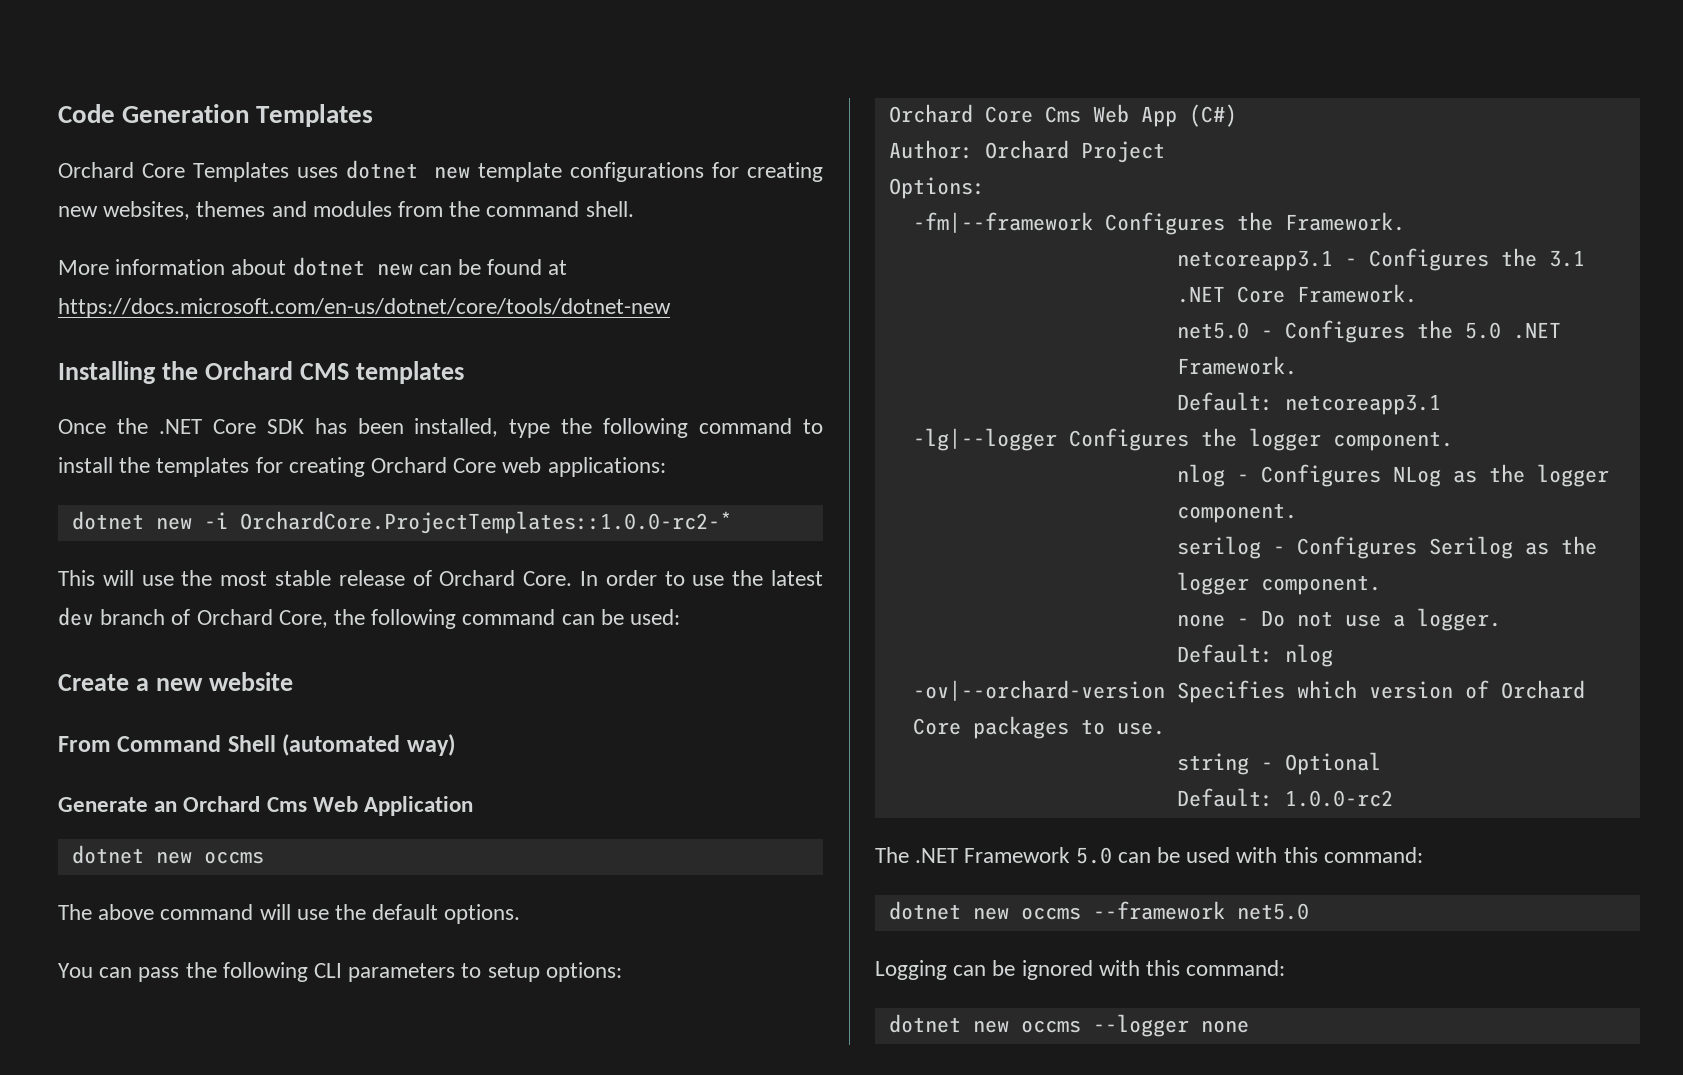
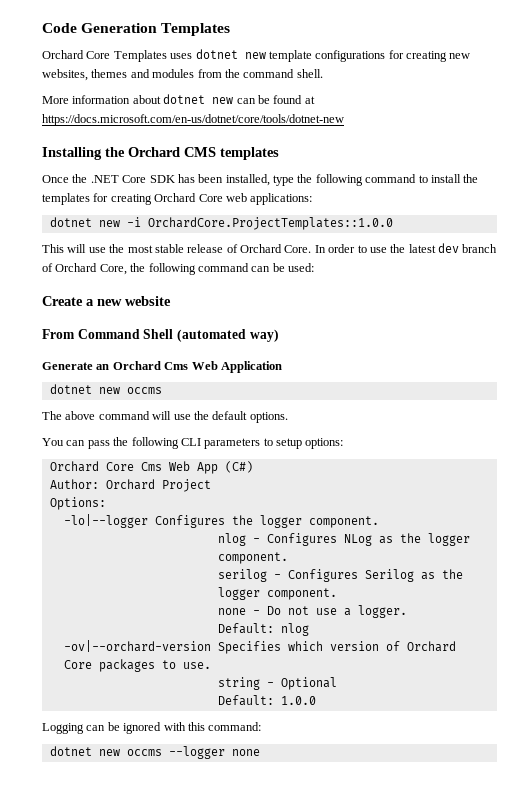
[239,511,732,534] OrchardCore.ProjectTemplates::1.0.0-rc2-* -> [147,217,393,230] OrchardCore.ProjectTemplates::1.0.0
[912,212,1405,235] [1176,248,1585,271] [1176,284,1417,303] [1176,320,1561,343] [1176,356,1297,375] [1176,392,1441,415] [912,428,1057,451] -fm|--framework Configures the Framework. // netcoreapp3.1 - Configures the 3.1 .NET Core Framework. // net5.0 - Configures the 5.0 .NET Framework. // Default: netcoreapp3.1 // -lg|--logger -> [63,514,148,528] -lo|--logger
[1284,790,1393,807] [875,847,1423,864] [888,901,1309,920] 1.0.0-rc2 // The .NET Framework 5.0 can be used with this command: // dotnet new occms --framework net5.0 -> [280,696,316,705] 1.0.0

